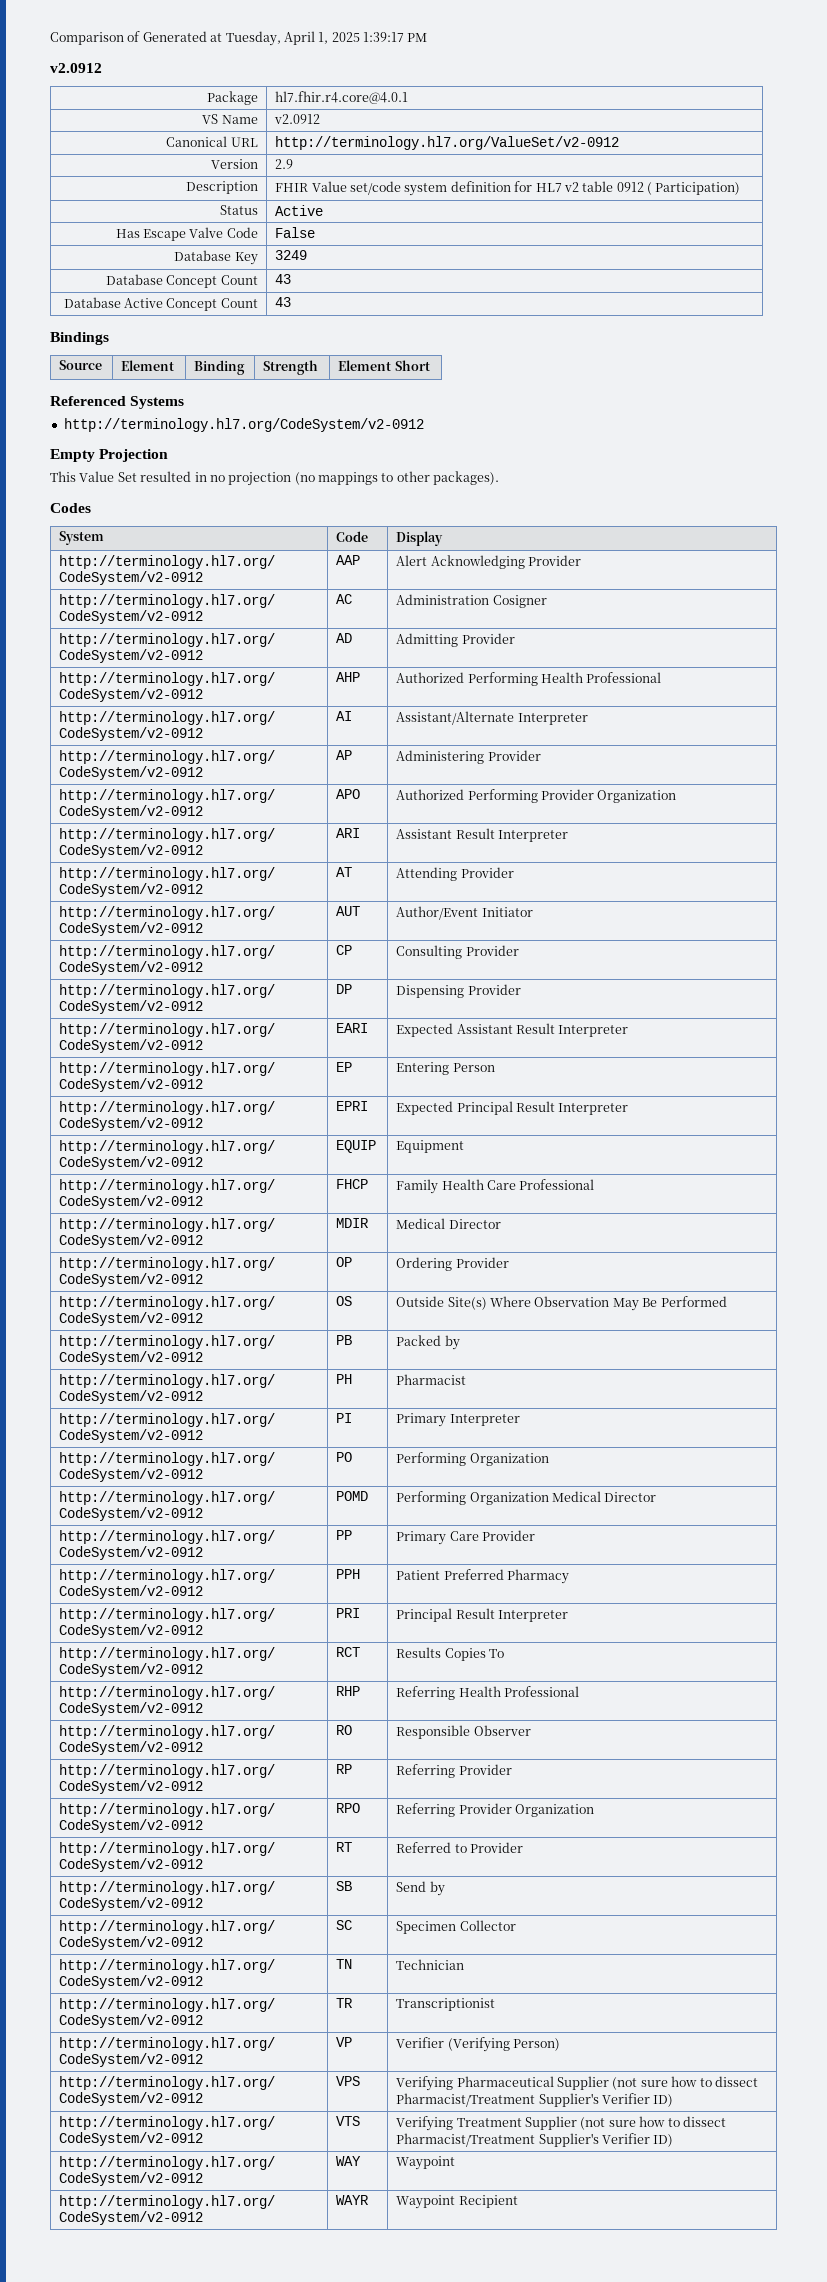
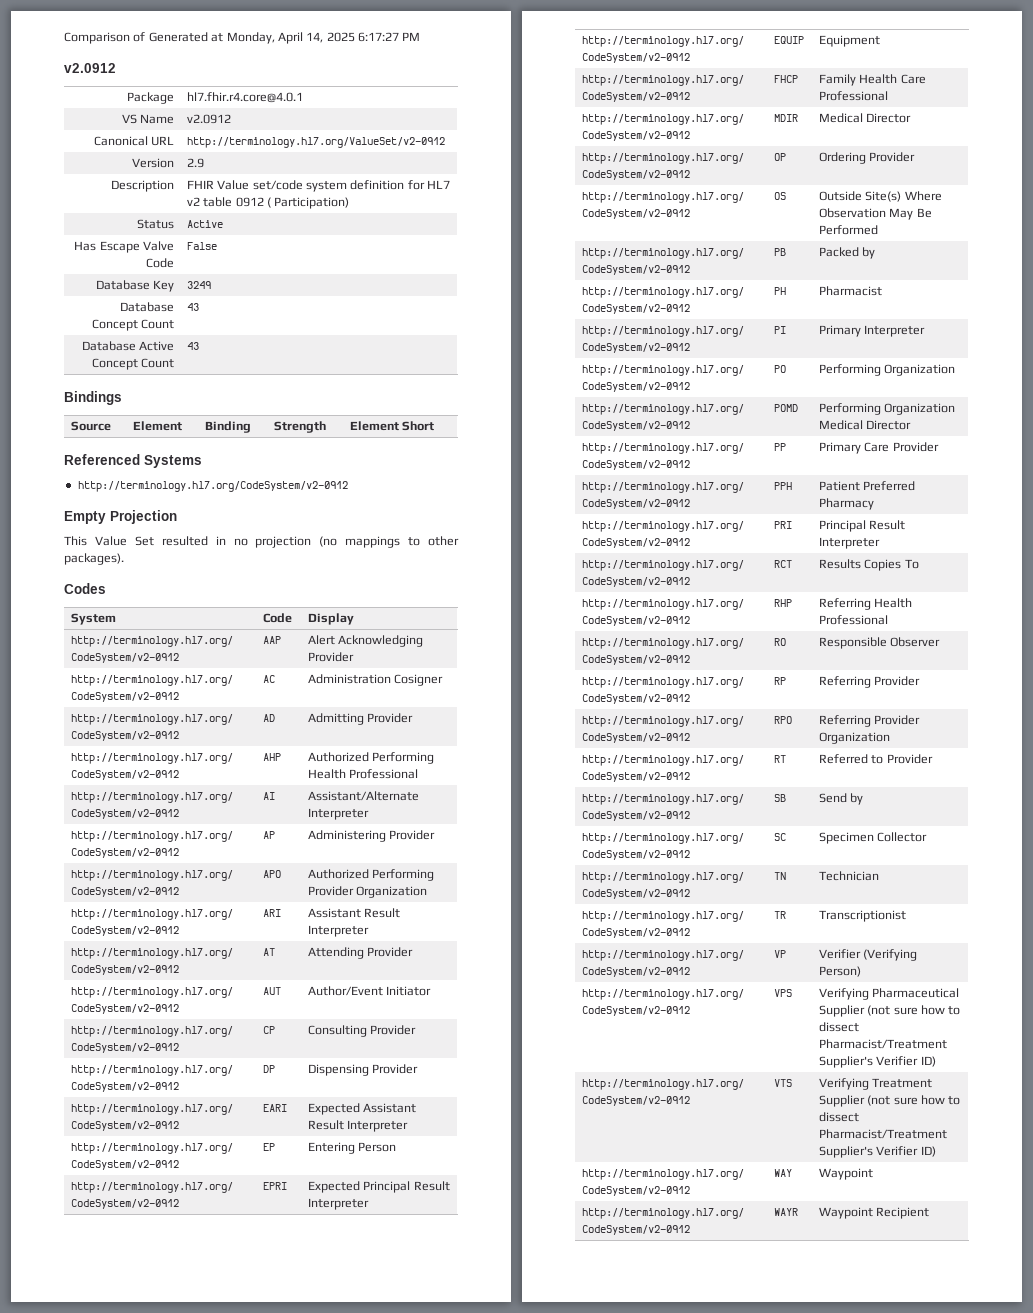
[225,31,404,46] Tuesday, April 1, 2025 1:39:17 -> [226,32,399,44] Monday, April 14, 2025 6:17:27

